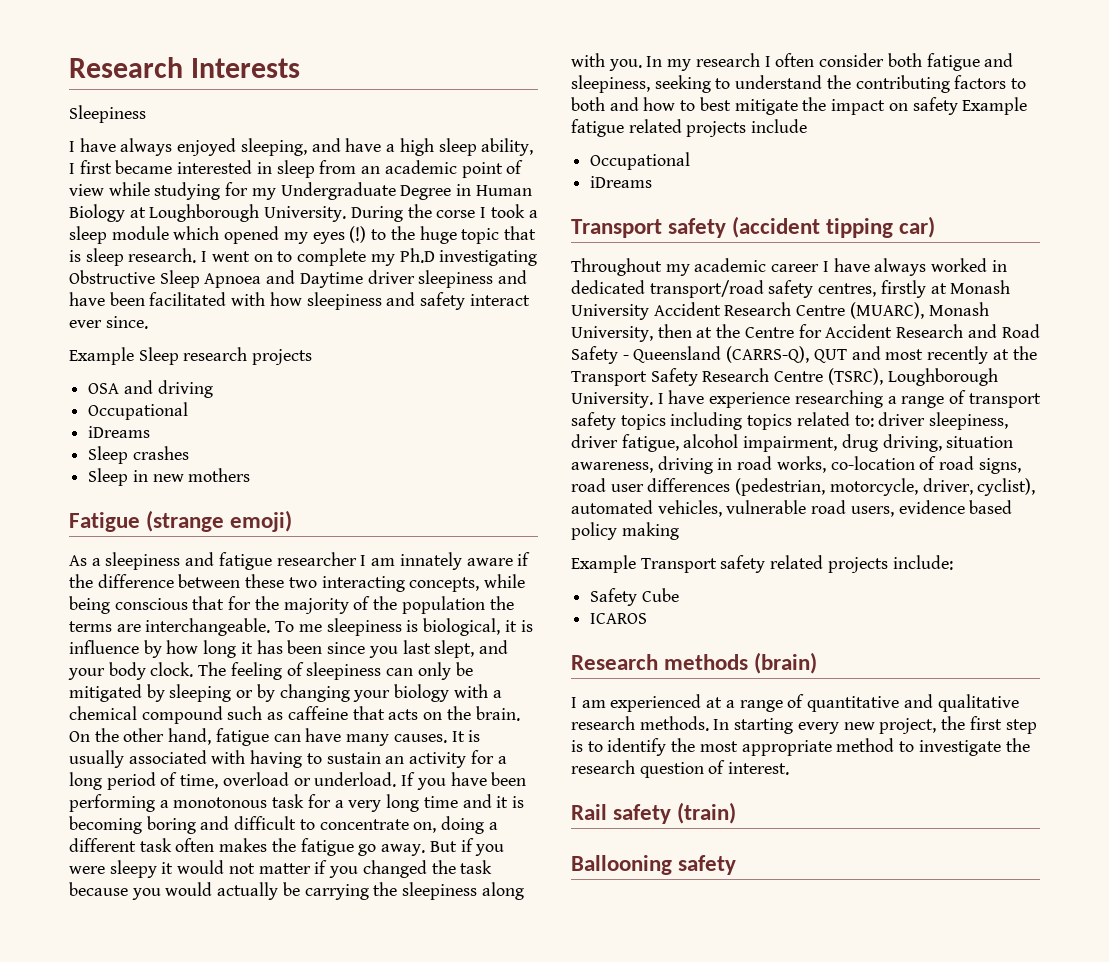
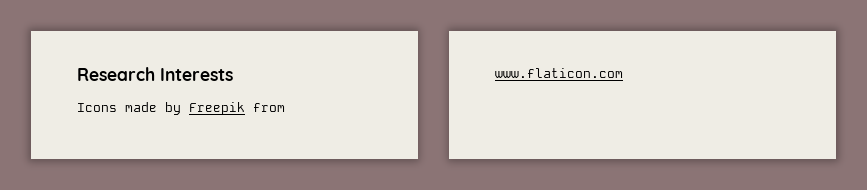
[69,105,146,123] [69,138,534,156] [69,160,524,178] [69,182,532,200] [69,204,538,222] [69,226,536,244] [69,248,538,266] [69,270,528,288] [69,292,530,310] [69,316,148,329] [69,347,313,365] [88,380,213,398] [88,402,189,420] [88,426,151,438] [88,446,189,464] [88,468,251,486] [69,510,293,532] [69,552,531,570] [69,574,526,592] [69,596,514,614] [69,618,533,636] [69,640,508,658] [68,662,473,680] [69,684,502,702] [69,706,520,724] [69,728,481,746] [69,750,507,768] [69,772,527,790] [69,794,524,812] [69,816,498,834] [69,838,505,856] [69,860,493,878] [69,882,524,900] [571,53,1014,71] [571,75,1027,93] [571,97,1028,115] [571,119,808,137] [590,152,691,170] [590,176,653,188] [571,216,936,238] [571,258,1007,276] [571,280,1011,298] [571,302,989,320] [571,324,1040,342] [571,346,1037,364] [571,368,998,386] [571,390,1041,408] [571,412,1009,430] [571,434,1014,452] [571,456,1021,474] [571,478,1036,496] [571,500,1013,517] [571,522,679,540] [571,555,953,573] [590,588,679,606] [590,613,648,624] [571,652,818,674] [571,694,1019,712] [571,716,1037,734] [571,738,1030,756] [571,760,790,778] [571,802,737,824] [571,855,737,875] Sleepiness // I have always enjoyed sleeping, and have a high sleep ability, I first became interested in sleep from an academic point of view while studying for my Undergraduate Degree in Human Biology at Loughborough University. During the corse I took a sleep module which opened my eyes (!) to the huge topic that is sleep research. I went on to complete my Ph.D investigating Obstructive Sleep Apnoea and Daytime driver sleepiness and have been facilitated with how sleepiness and safety interact ever since. // Example Sleep research projects // OSA and driving // Occupational // iDreams // Sleep crashes // Sleep in new mothers // Fatigue (strange emoji) // As a sleepiness and fatigue researcher I am innately aware if the difference between these two interacting concepts, while being conscious that for the majority of the population the terms are interchangeable. To me sleepiness is biological, it is influence by how long it has been since you last slept, and your body clock. The feeling of sleepiness can only be mitigated by sleeping or by changing your biology with a chemical compound such as caffeine that acts on the brain. On the other hand, fatigue can have many causes. It is usually associated with having to sustain an activity for a long period of time, overload or underload. If you have been performing a monotonous task for a very long time and it is becoming boring and difficult to concentrate on, doing a different task often makes the fatigue go away. But if you were sleepy it would not matter if you changed the task because you would actually be carrying the sleepiness along with you. In my research I often consider both fatigue and sleepiness, seeking to understand the contributing factors to both and how to best mitigate the impact on safety Example fatigue related projects include // Occupational // iDreams // Transport safety (accident tipping car) // Throughout my academic career I have always worked in dedicated transport/road safety centres, firstly at Monash University Accident Research Centre (MUARC), Monash University, then at the Centre for Accident Research and Road Safety - Queensland (CARRS-Q), QUT and most recently at the Transport Safety Research Centre (TSRC), Loughborough University. I have experience researching a range of transport safety topics including topics related to: driver sleepiness, driver fatigue, alcohol impairment, drug driving, situation awareness, driving in road works, co-location of road signs, road user differences (pedestrian, motorcycle, driver, cyclist), automated vehicles, vulnerable road users, evidence based policy making // Example Transport safety related projects include: // Safety Cube // ICAROS // Research methods (brain) // I am experienced at a range of quantitative and qualitative research methods. In starting every new project, the first step is to identify the most appropriate method to investigate the research question of interest. // Rail safety (train) // Ballooning safety -> [77,102,285,115] [495,68,623,78] Icons made by Freepik from www.flaticon.com

